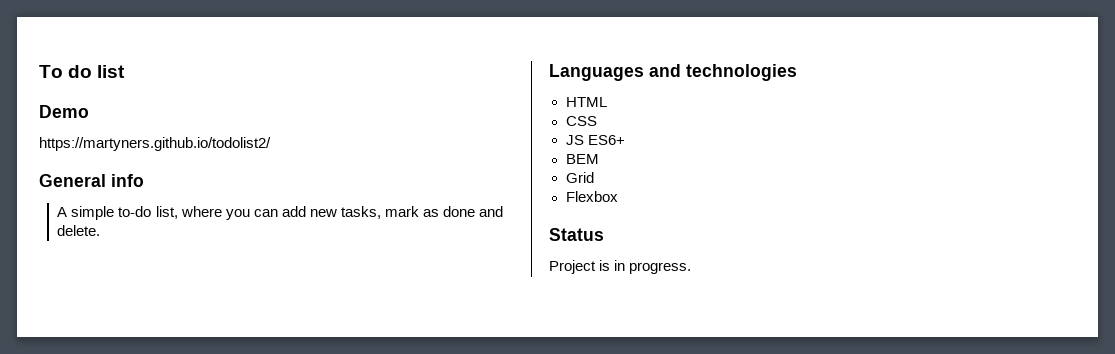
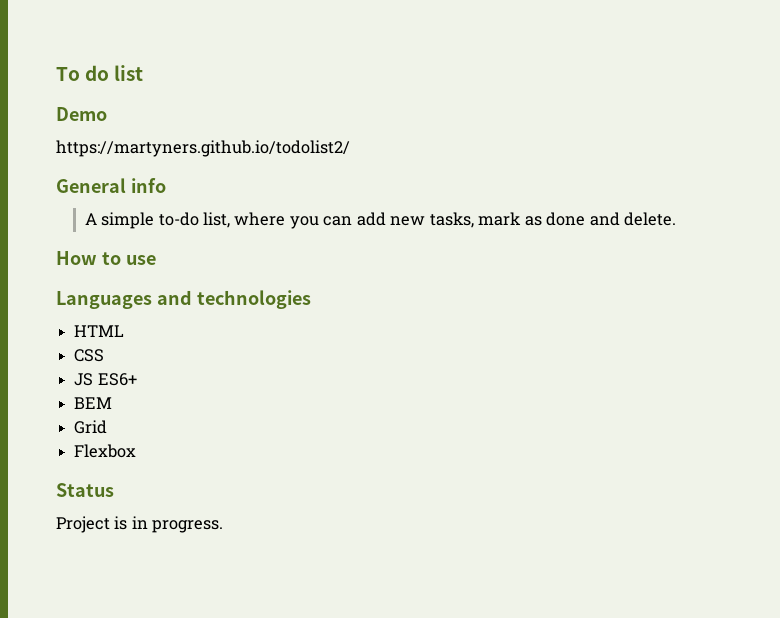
(101, 230) none -> [56,251,156,265] // How to use

